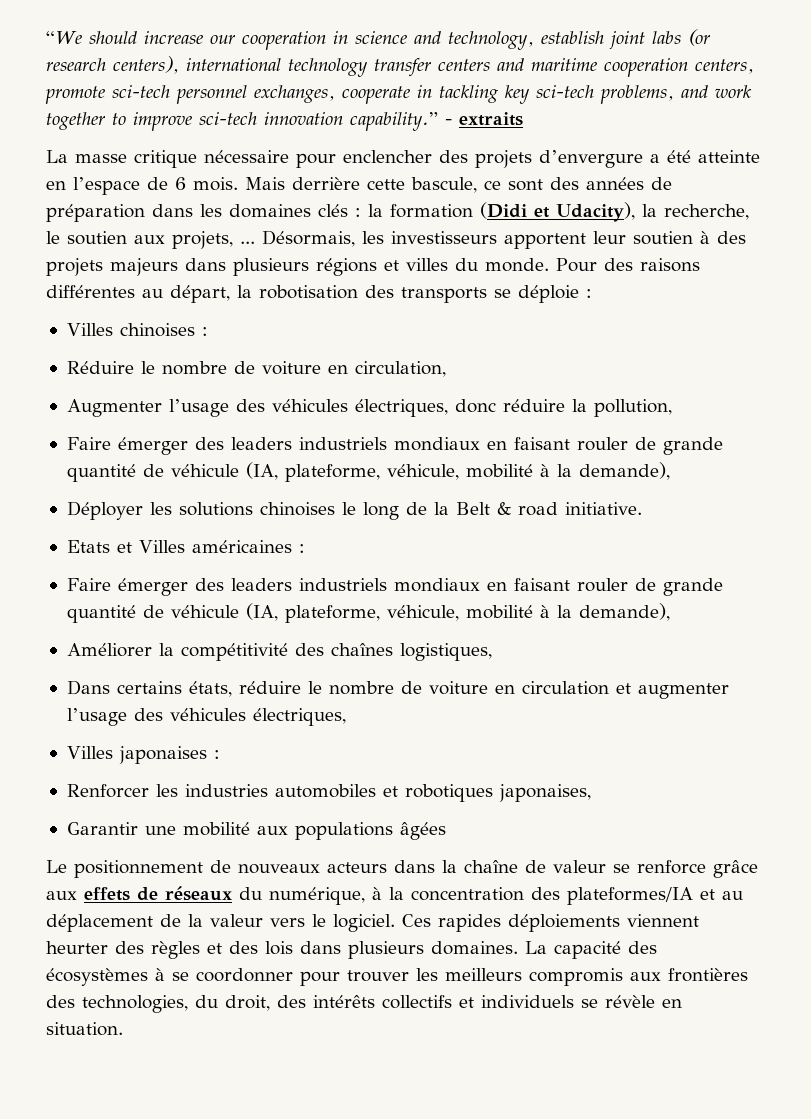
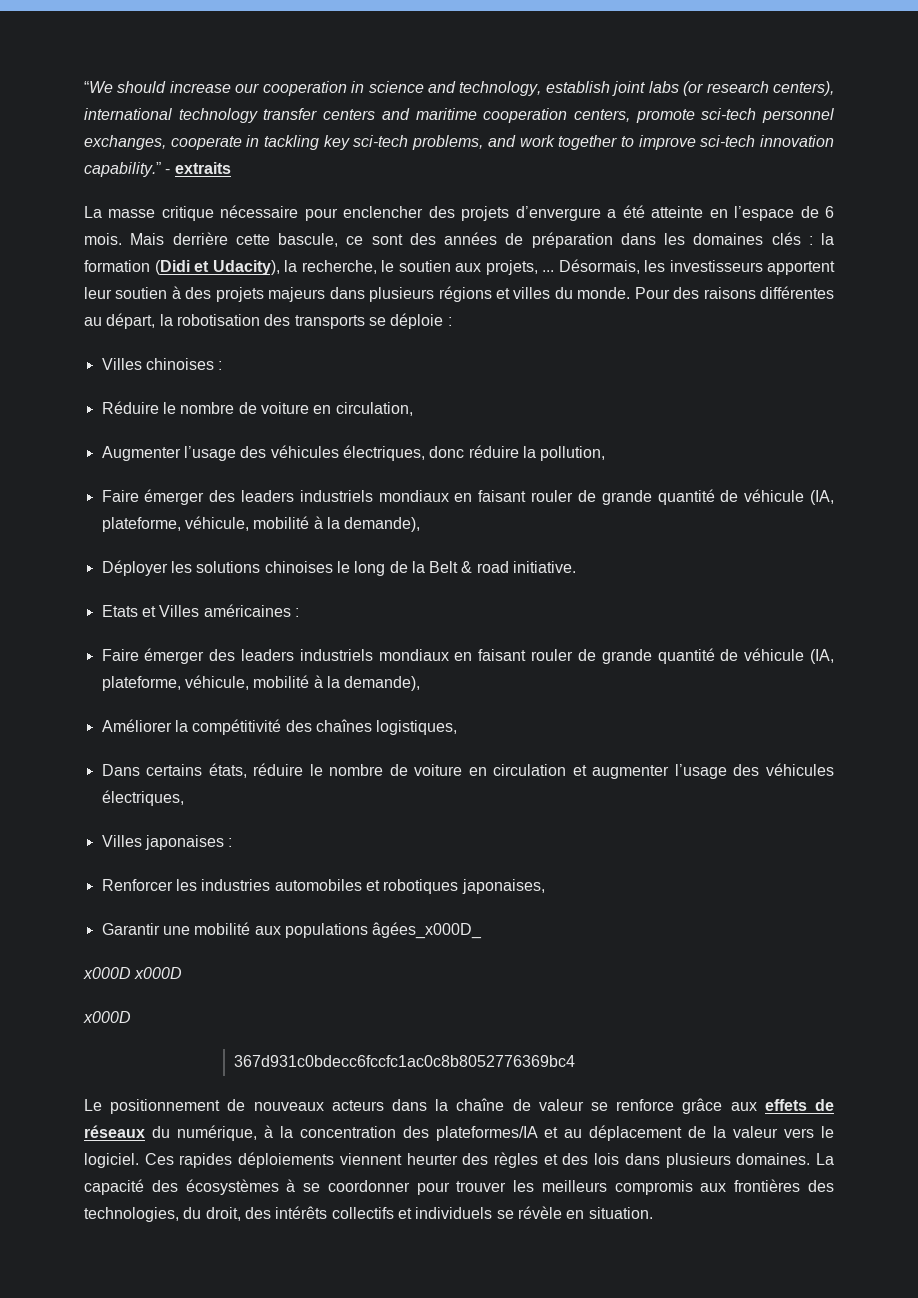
[399,822,446,840] âgées -> [372,922,483,939] [83,967,183,979] [83,1011,131,1023] [234,1055,576,1067] âgées_x000D_ // x000D x000D // x000D // 367d931c0bdecc6fccfc1ac0c8b8052776369bc4

